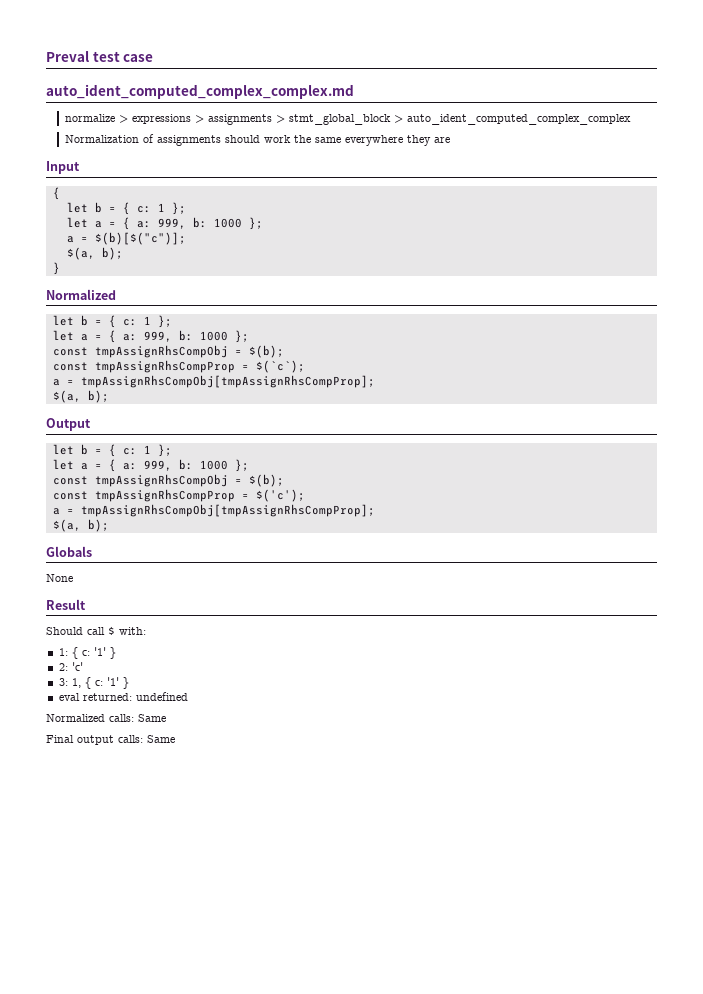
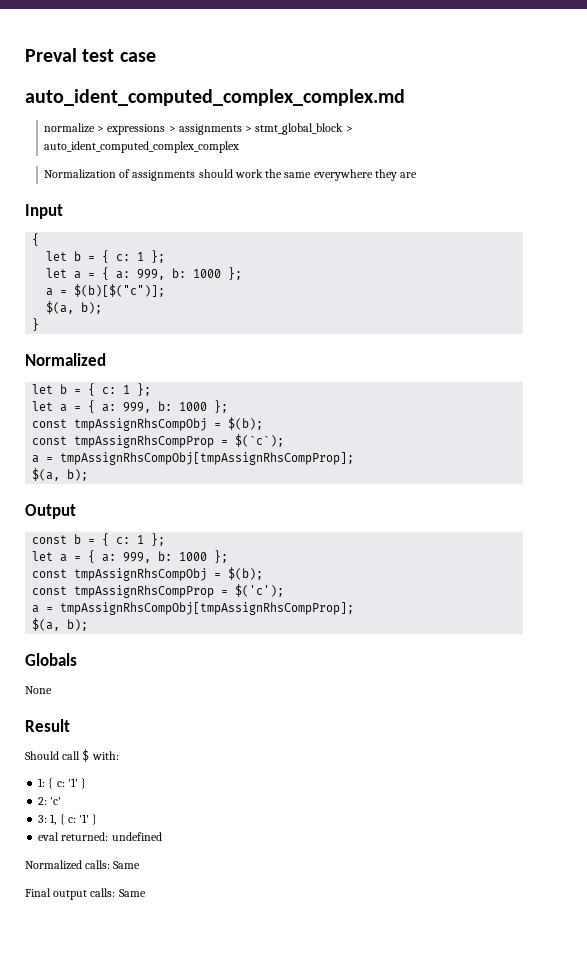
[52,444,74,455] let -> [32,535,68,544] const

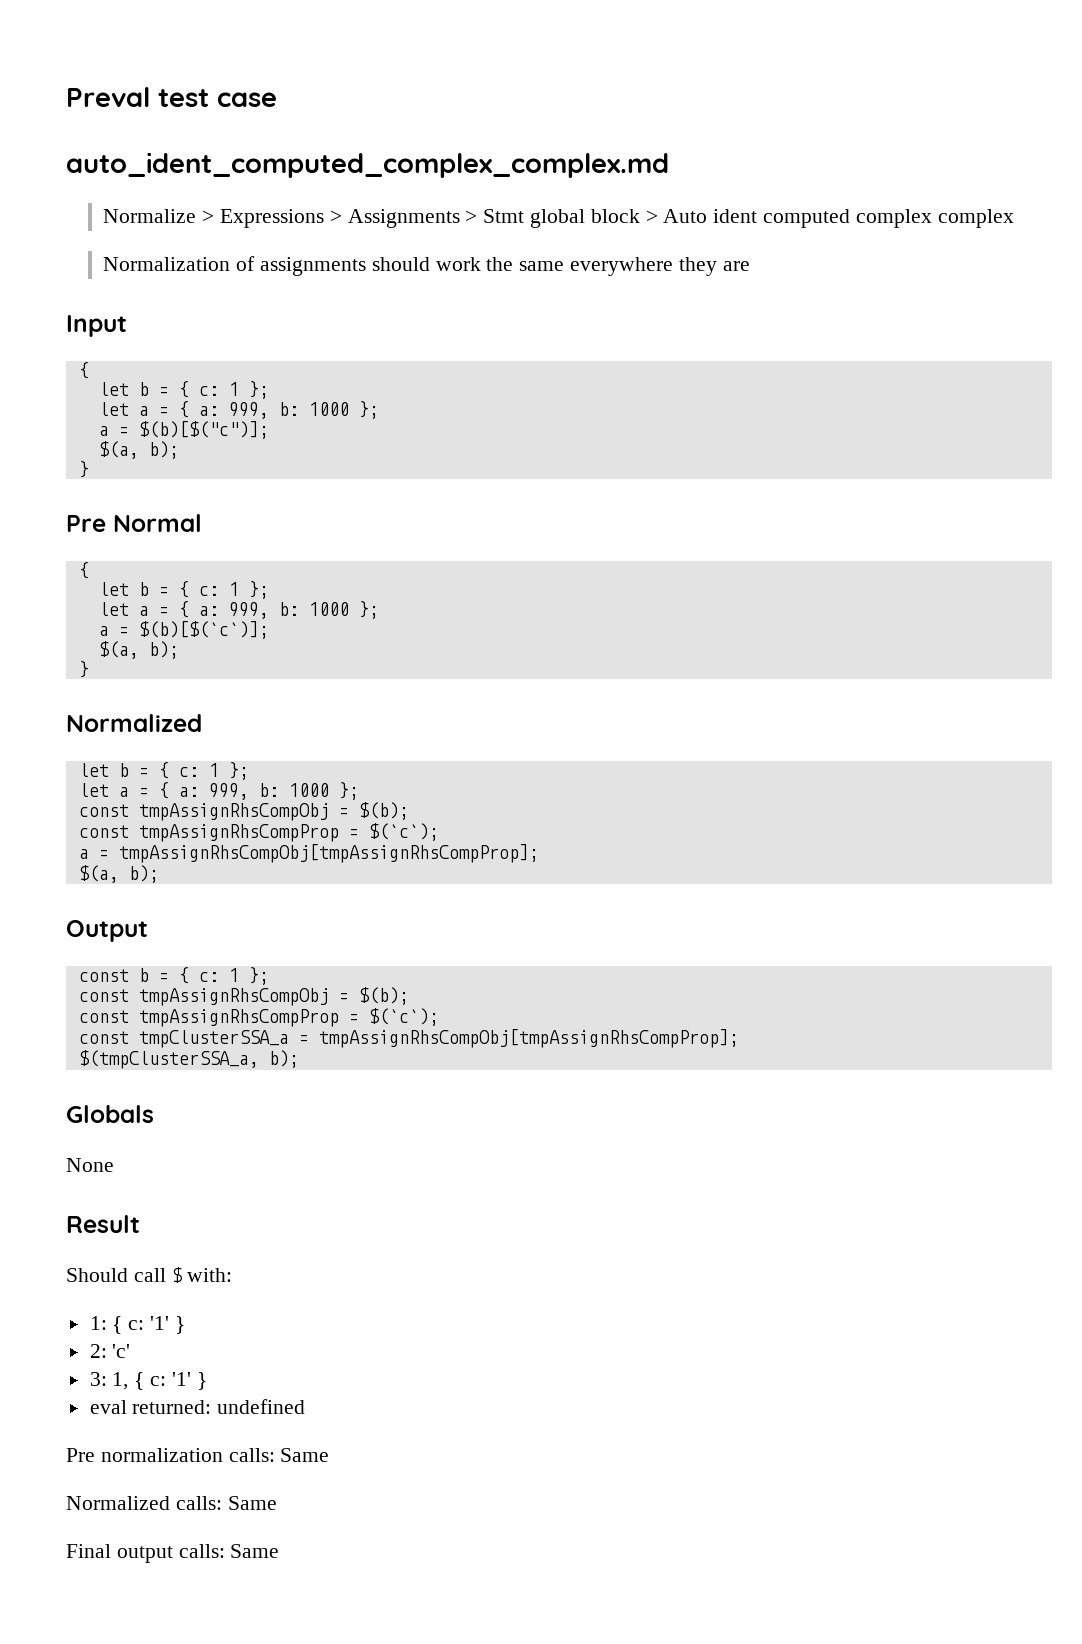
[44,123,353,135] [44,141,240,153] normalize > expressions > assignments > stmt_global_block > auto_ident_computed_complex_complex -> [103,209,1014,228] Normalize > Expressions > Assignments > Stmt global block > Auto ident computed complex complex
(40, 324) none -> [66,514,202,532] [78,562,89,579] [98,581,269,599] [98,601,379,619] [98,621,269,639] [98,641,179,659] [78,661,89,678] // Pre Normal // { // let b = { c: 1 }; // let a = { a: 999, b: 1000 }; // a = $(b)[$(`c`)]; // $(a, b); // }
[32,550,229,563] [32,567,264,581] [32,584,285,598] [32,602,355,615] [32,618,61,631] // let a = { a: 999, b: 1000 }; // const tmpAssignRhsCompObj = $(b); // const tmpAssignRhsCompProp = $('c'); // a = tmpAssignRhsCompObj[tmpAssignRhsCompProp]; // $(a, -> [78,987,409,1006] [78,1008,439,1027] [78,1029,739,1048] [78,1050,259,1069] // const tmpAssignRhsCompObj = $(b); // const tmpAssignRhsCompProp = $(`c`); // const tmpClusterSSA_a = tmpAssignRhsCompObj[tmpAssignRhsCompProp]; // $(tmpClusterSSA_a,
(162, 836) none -> [66,1448,330,1462] // Pre normalization calls: Same

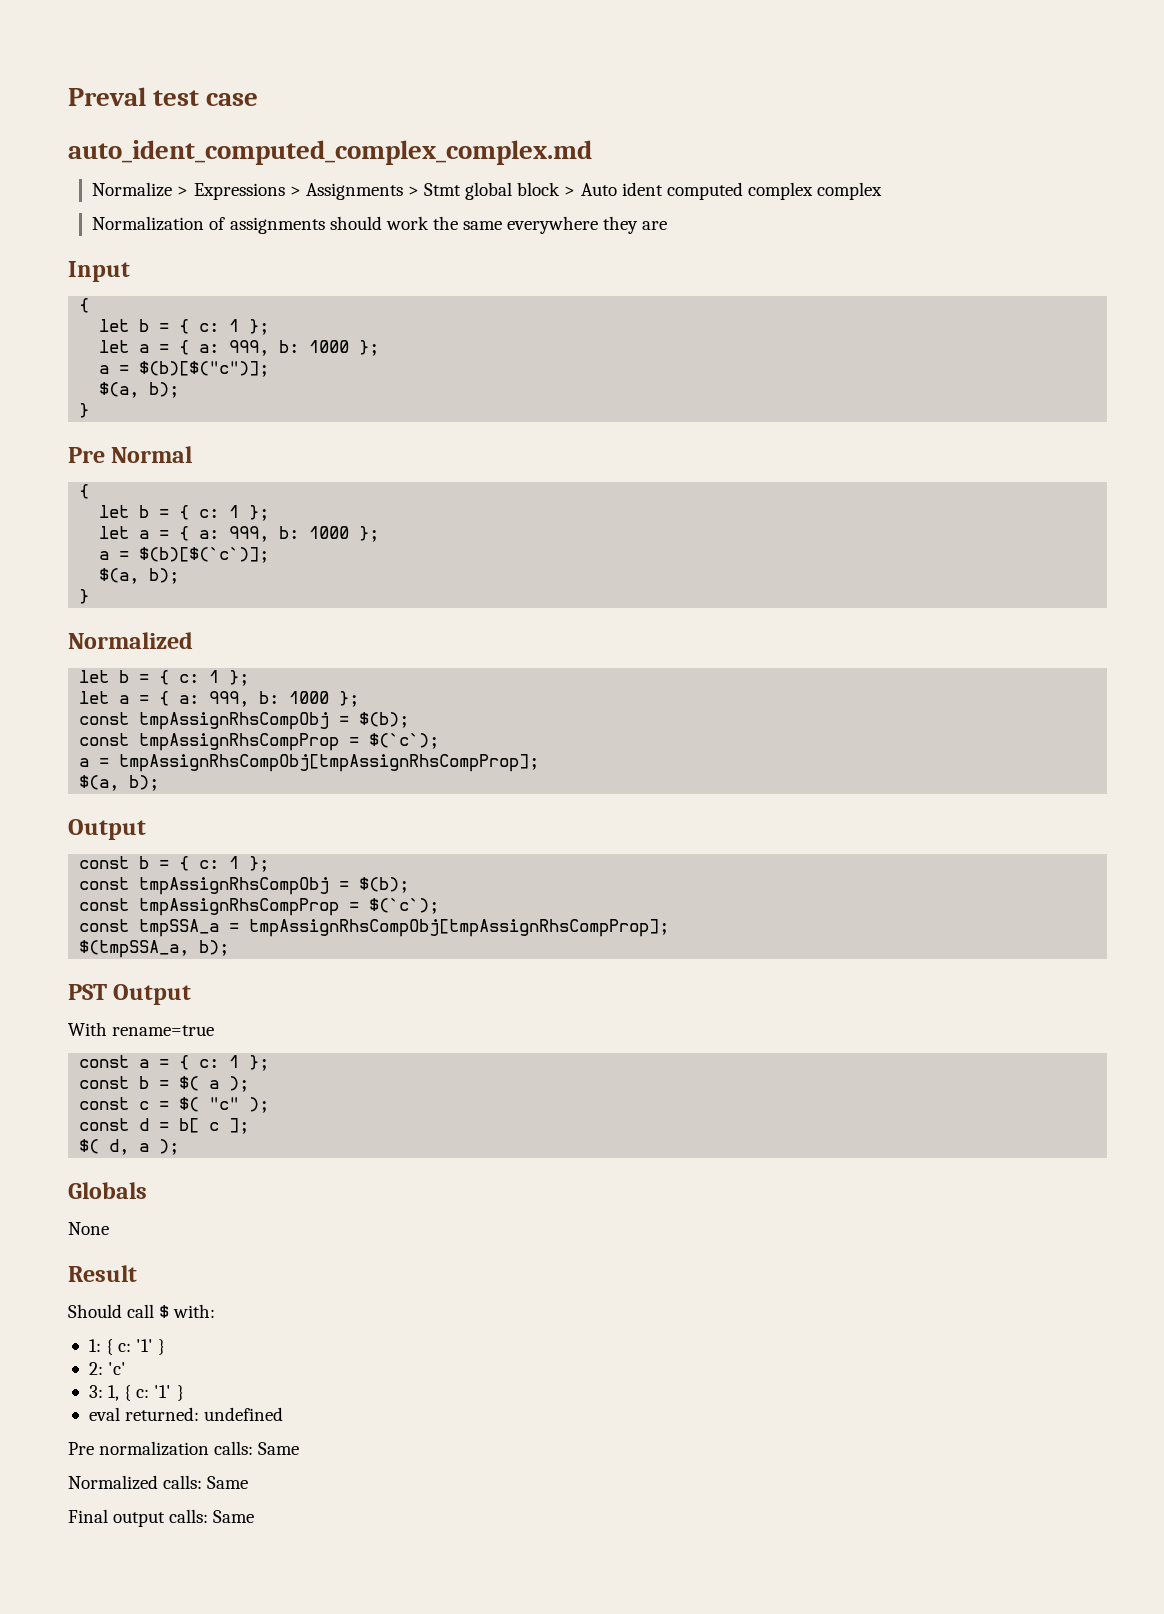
[138,1029,739,1048] [78,1050,299,1069] tmpClusterSSA_a = tmpAssignRhsCompObj[tmpAssignRhsCompProp]; // $(tmpClusterSSA_a, b); -> [139,919,670,937] [79,940,230,958] [68,984,192,1005] [68,1022,215,1036] [79,1055,270,1071] [79,1076,250,1092] [79,1097,270,1113] [79,1118,250,1134] [79,1139,180,1155] tmpSSA_a = tmpAssignRhsCompObj[tmpAssignRhsCompProp]; // $(tmpSSA_a, b); // PST Output // With rename=true // const a = { c: 1 }; // const b = $( a ); // const c = $( "c" ); // const d = b[ c ]; // $( d, a );

